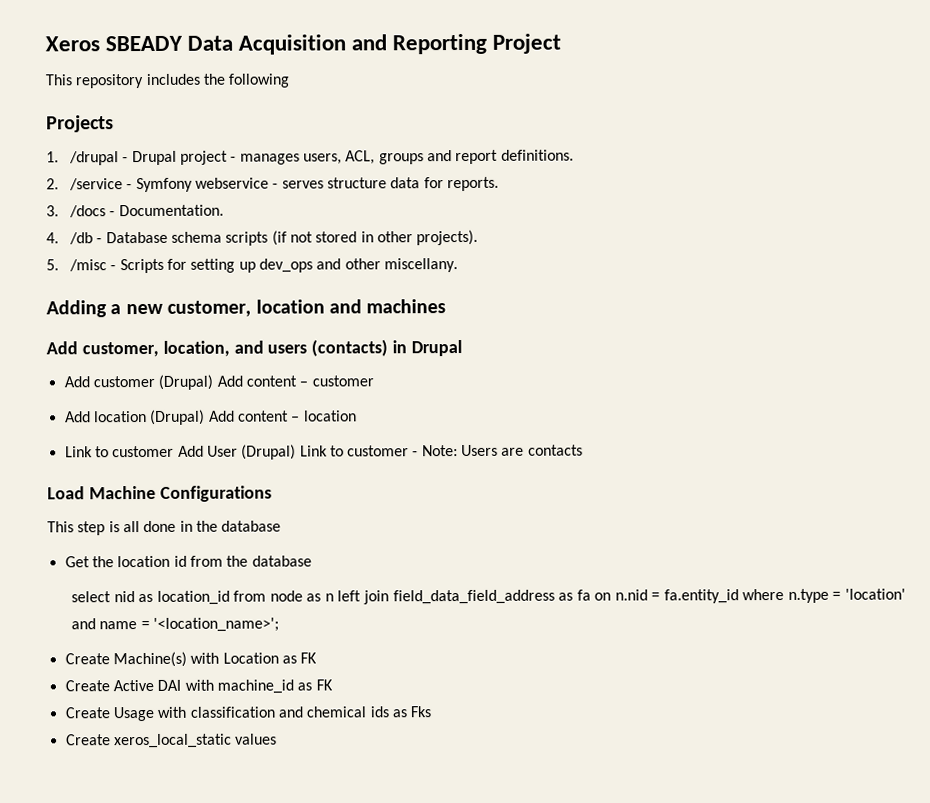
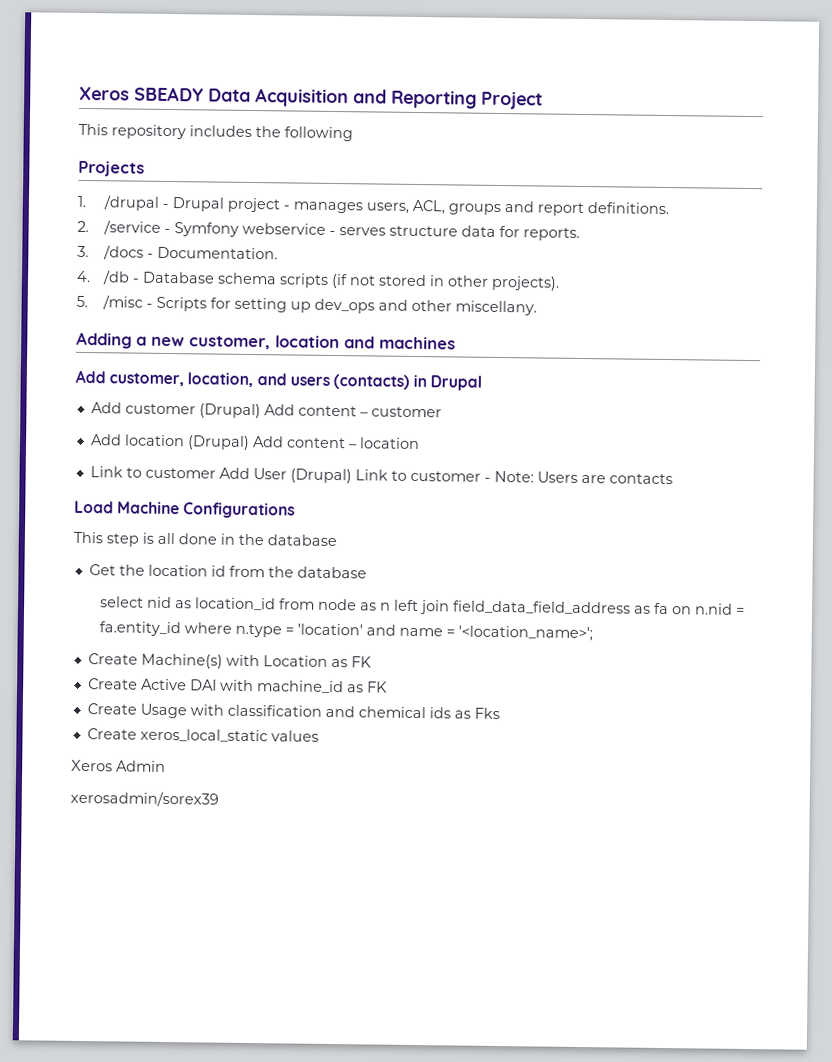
(278, 739) none -> [71,759,166,772] [70,790,219,807] // Xeros Admin // xerosadmin/sorex39

